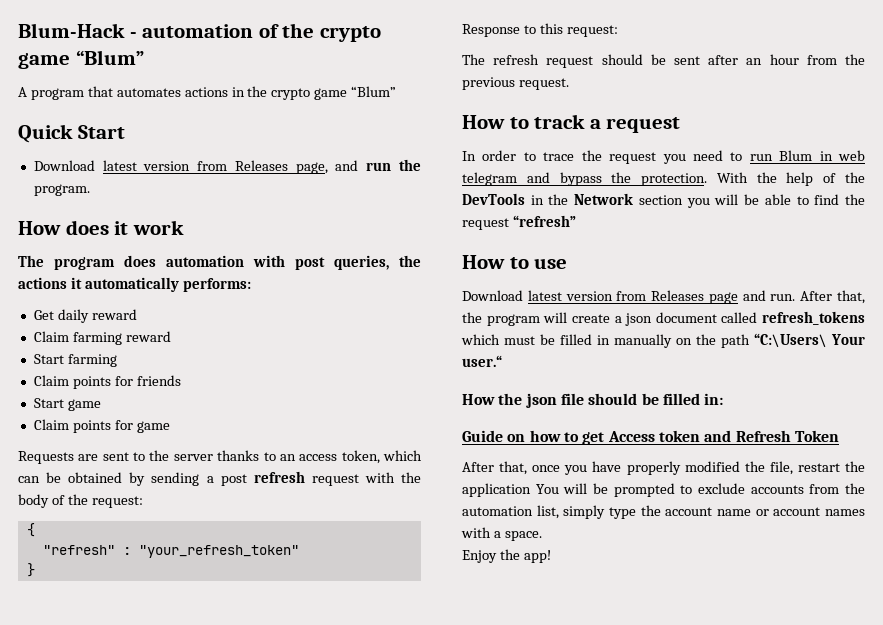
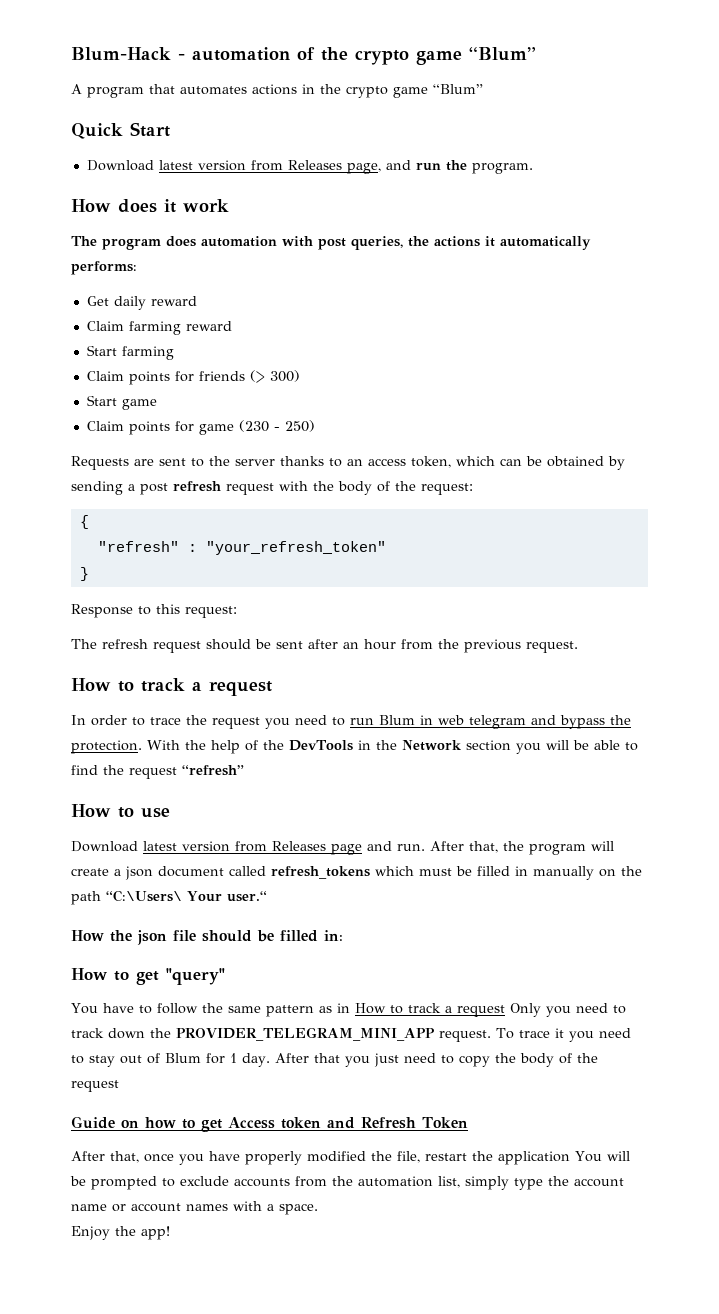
(181, 380) none -> [249,370,300,383] (> 300)
(170, 427) none -> [238,420,315,432] (230 - 250)
(724, 399) none -> [71,968,225,985] [71,1003,626,1017] [71,1027,631,1042] [71,1053,598,1067] [71,1080,119,1092] // How to get "query" // You have to follow the same pattern as in How to track a request Only you need to track down the PROVIDER_TELEGRAM_MINI_APP request. To trace it you need to stay out of Blum for 1 day. After that you just need to copy the body of the request

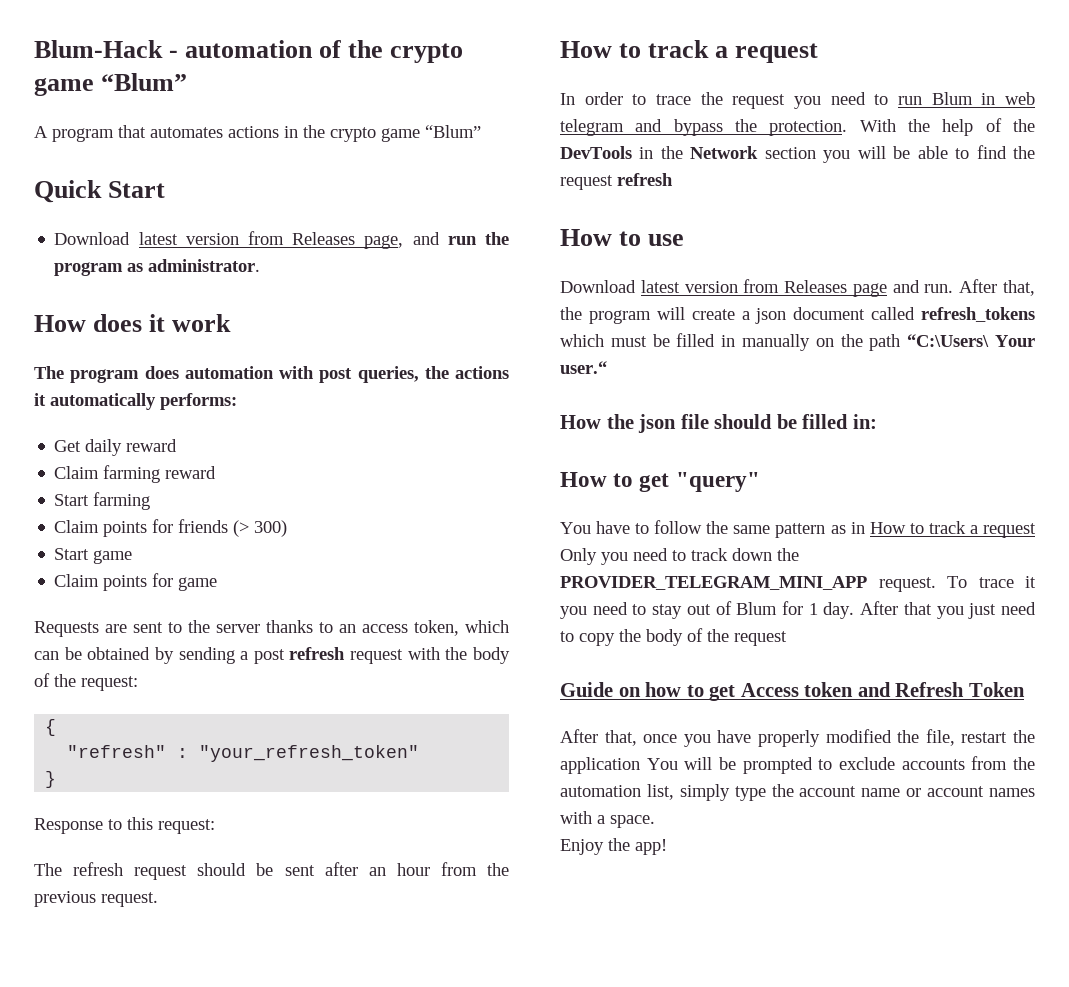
[471,163,533,174] program. -> [54,259,261,276] program as administrator.
[238,420,315,432] (230 - 250) -> (218, 584) none
[182,765,244,776] “refresh” -> [617,173,673,186] refresh

